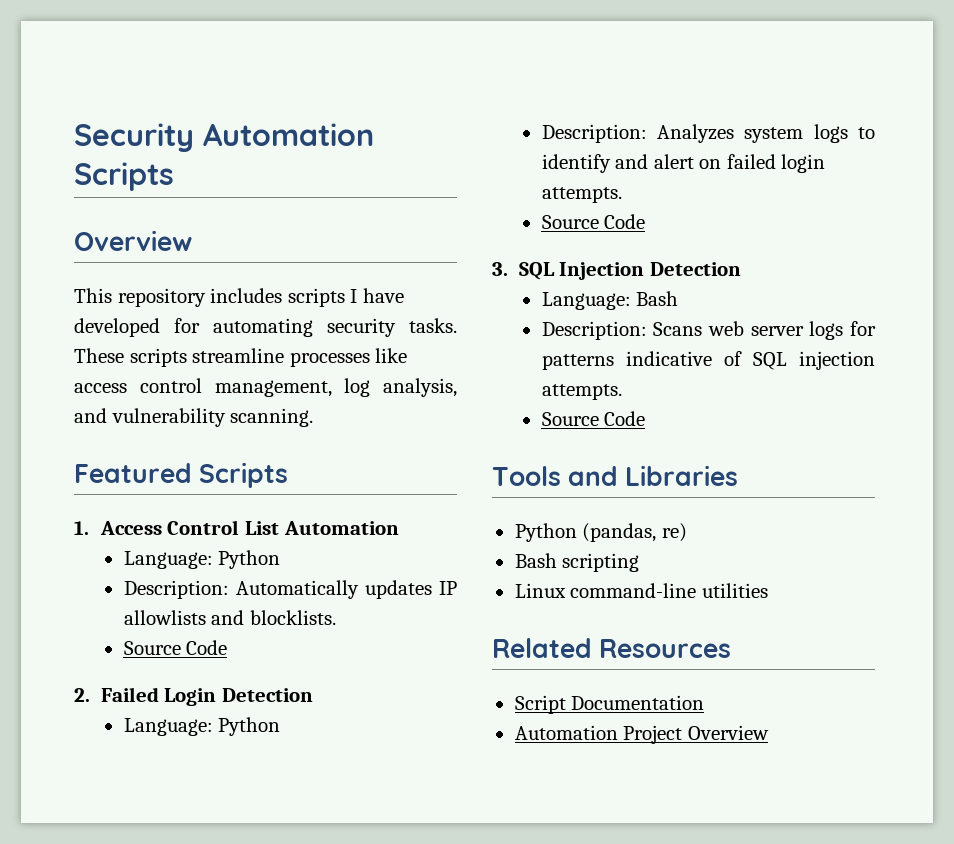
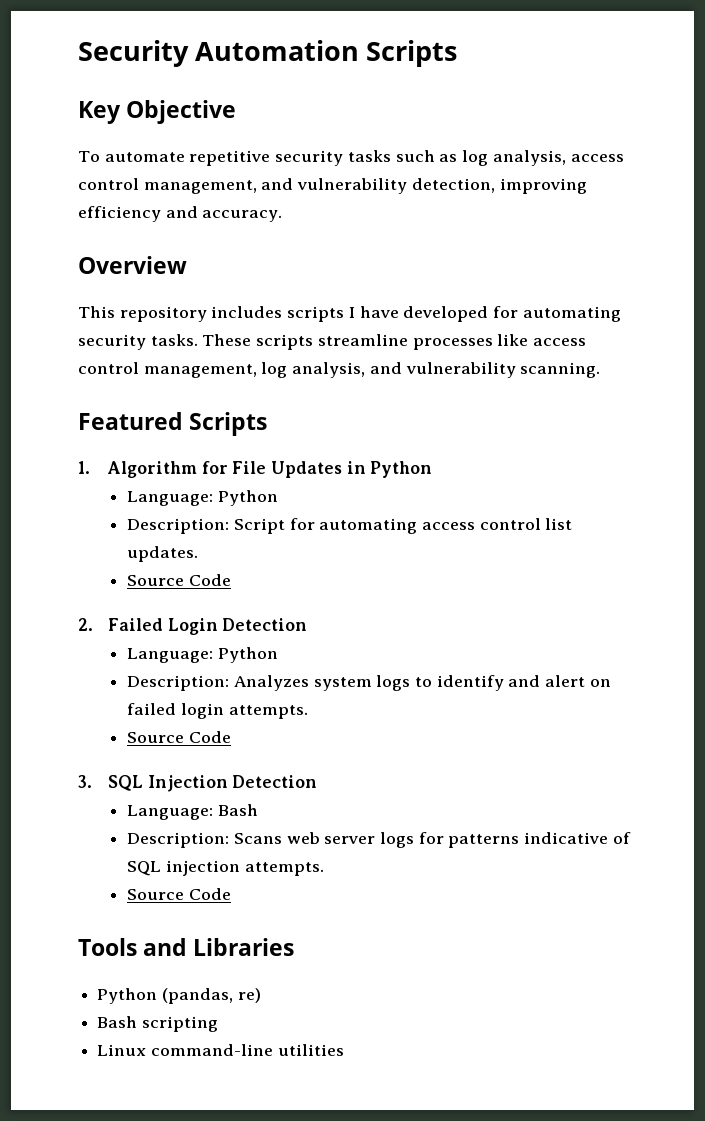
(174, 176) none -> [78,100,237,124] [78,150,624,166] [78,178,587,194] [78,206,283,222] // Key Objective // To automate repetitive security tasks such as log analysis, access control management, and vulnerability detection, improving efficiency and accuracy.
[99,520,399,535] [123,550,281,569] [123,580,457,599] [123,610,336,625] Access Control List Automation // Language: Python // Description: Automatically updates IP allowlists and blocklists. -> [106,461,433,478] [127,490,278,506] [127,518,573,534] [127,546,199,562] Algorithm for File Updates in Python // Language: Python // Description: Script for automating access control list updates.
[492,638,732,658] [514,695,705,714] [514,725,769,744] // Related Resources // Script Documentation // Automation Project Overview -> (344, 1050) none

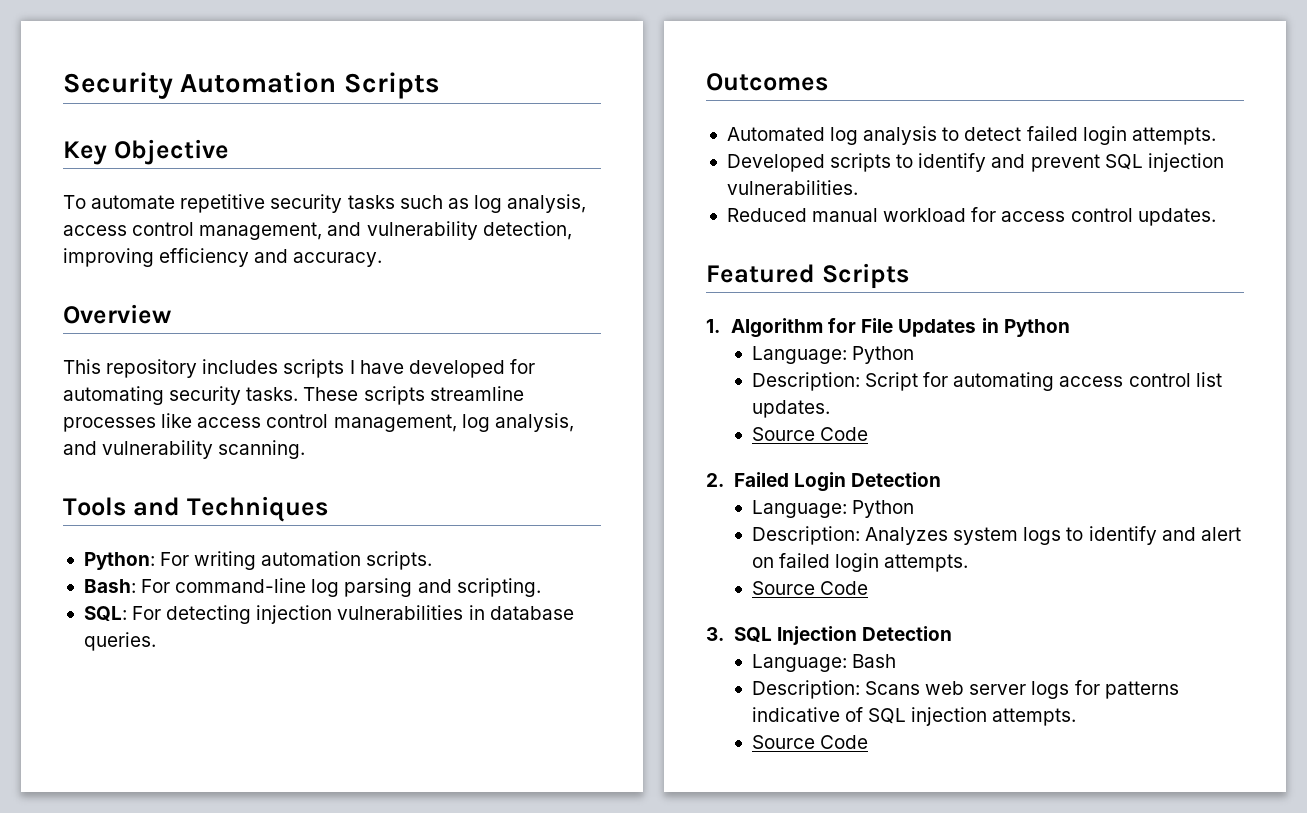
(601, 370) none -> [63,496,328,522] [83,551,433,570] [83,578,541,597] [83,605,574,624] [83,632,156,651] [706,73,828,91] [726,126,1216,145] [726,153,1224,172] [726,180,858,195] [726,207,1216,226] // Tools and Techniques // Python: For writing automation scripts. // Bash: For command-line log parsing and scripting. // SQL: For detecting injection vulnerabilities in database queries. // Outcomes // Automated log analysis to detect failed login attempts. // Developed scripts to identify and prevent SQL injection vulnerabilities. // Reduced manual workload for access control updates.
[78,938,295,956] [97,988,261,1004] [97,1016,218,1032] [97,1044,344,1056] // Tools and Libraries // Python (pandas, re) // Bash scripting // Linux command-line utilities -> (869, 742) none

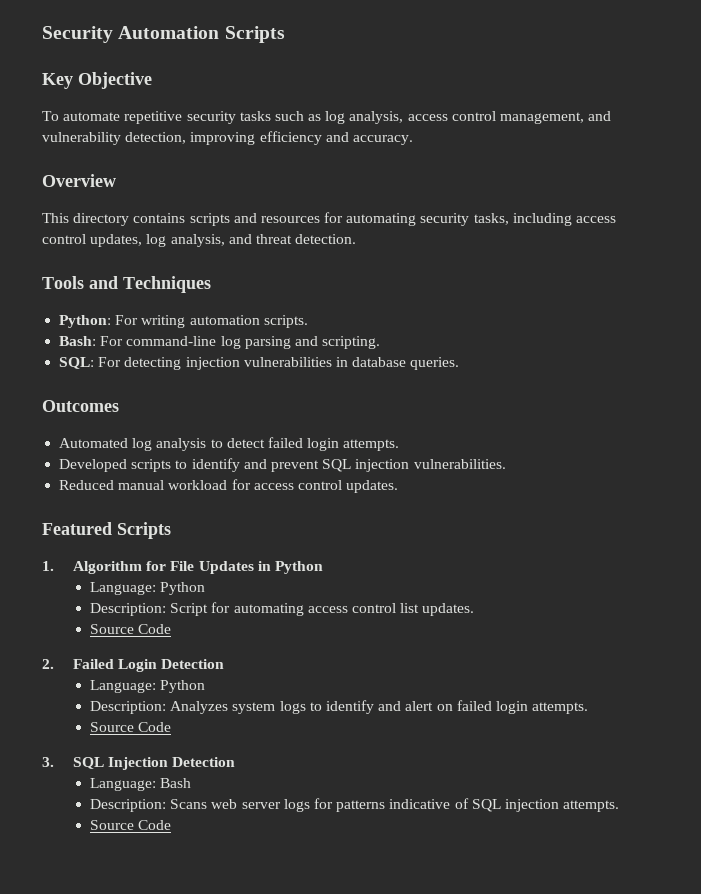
[106,359,535,378] [63,386,524,405] [63,413,457,432] repository includes scripts I have developed for automating security tasks. These scripts streamline processes like access control management, -> [73,212,617,226] [42,234,143,247] directory contains scripts and resources for automating security tasks, including access control updates,
[102,440,306,459] vulnerability scanning. -> [255,234,357,244] threat detection.

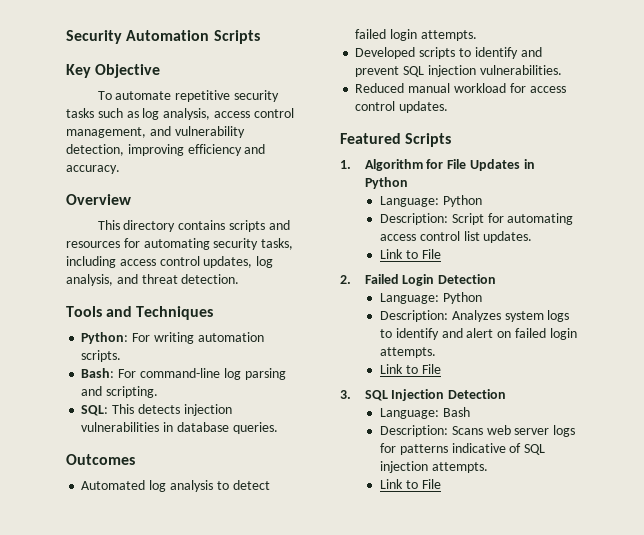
[98,357,182,370] For detecting -> [112,404,180,414] This detects
[90,624,172,634] Source Code -> [380,249,441,259] Link to File
[90,722,172,732] Source Code -> [380,364,441,374] Link to File
[90,820,172,830] Source Code -> [380,479,441,489] Link to File

